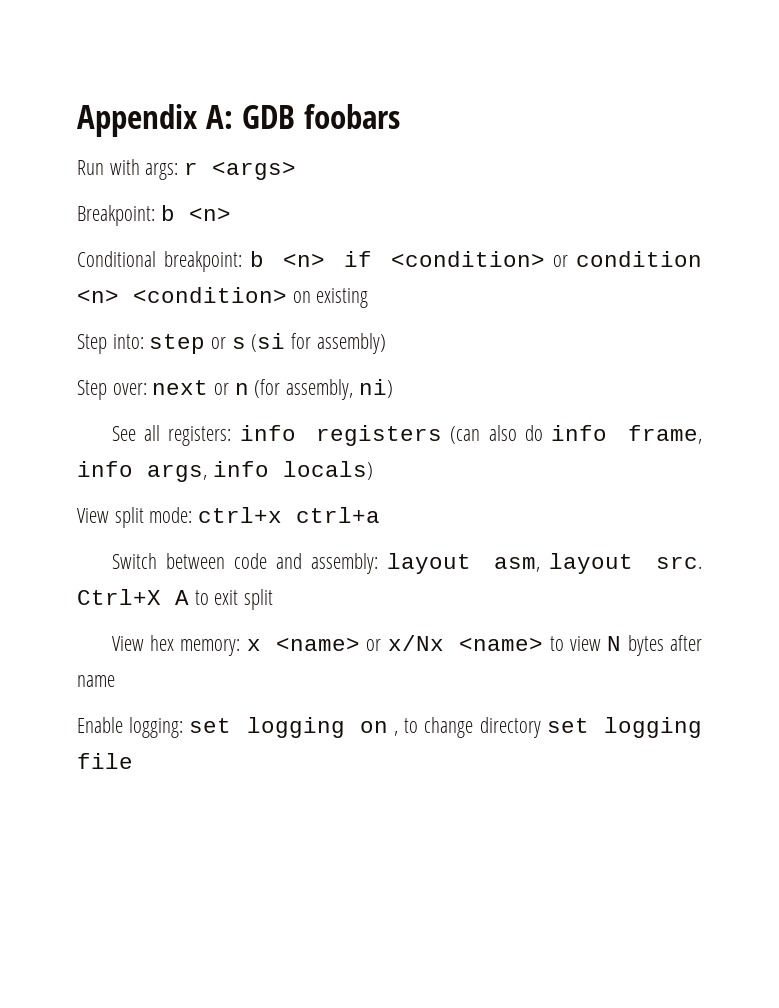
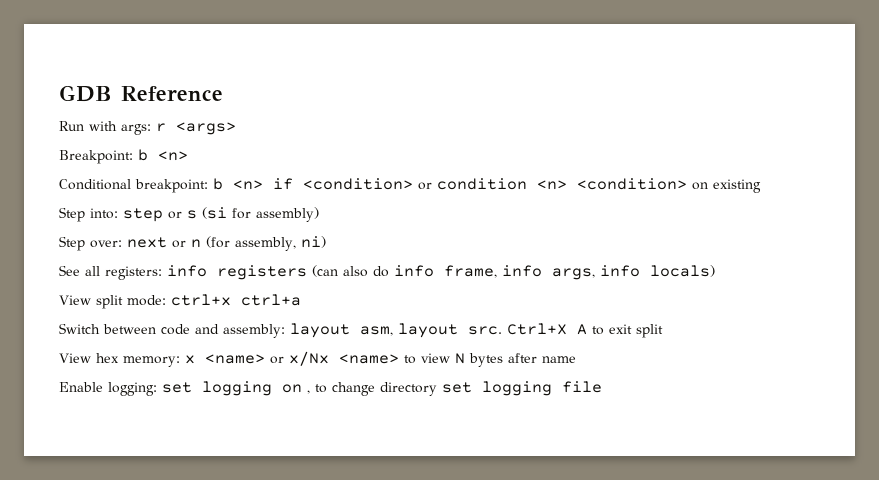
[77,104,400,137] Appendix A: GDB foobars -> [59,85,223,102] GDB Reference

